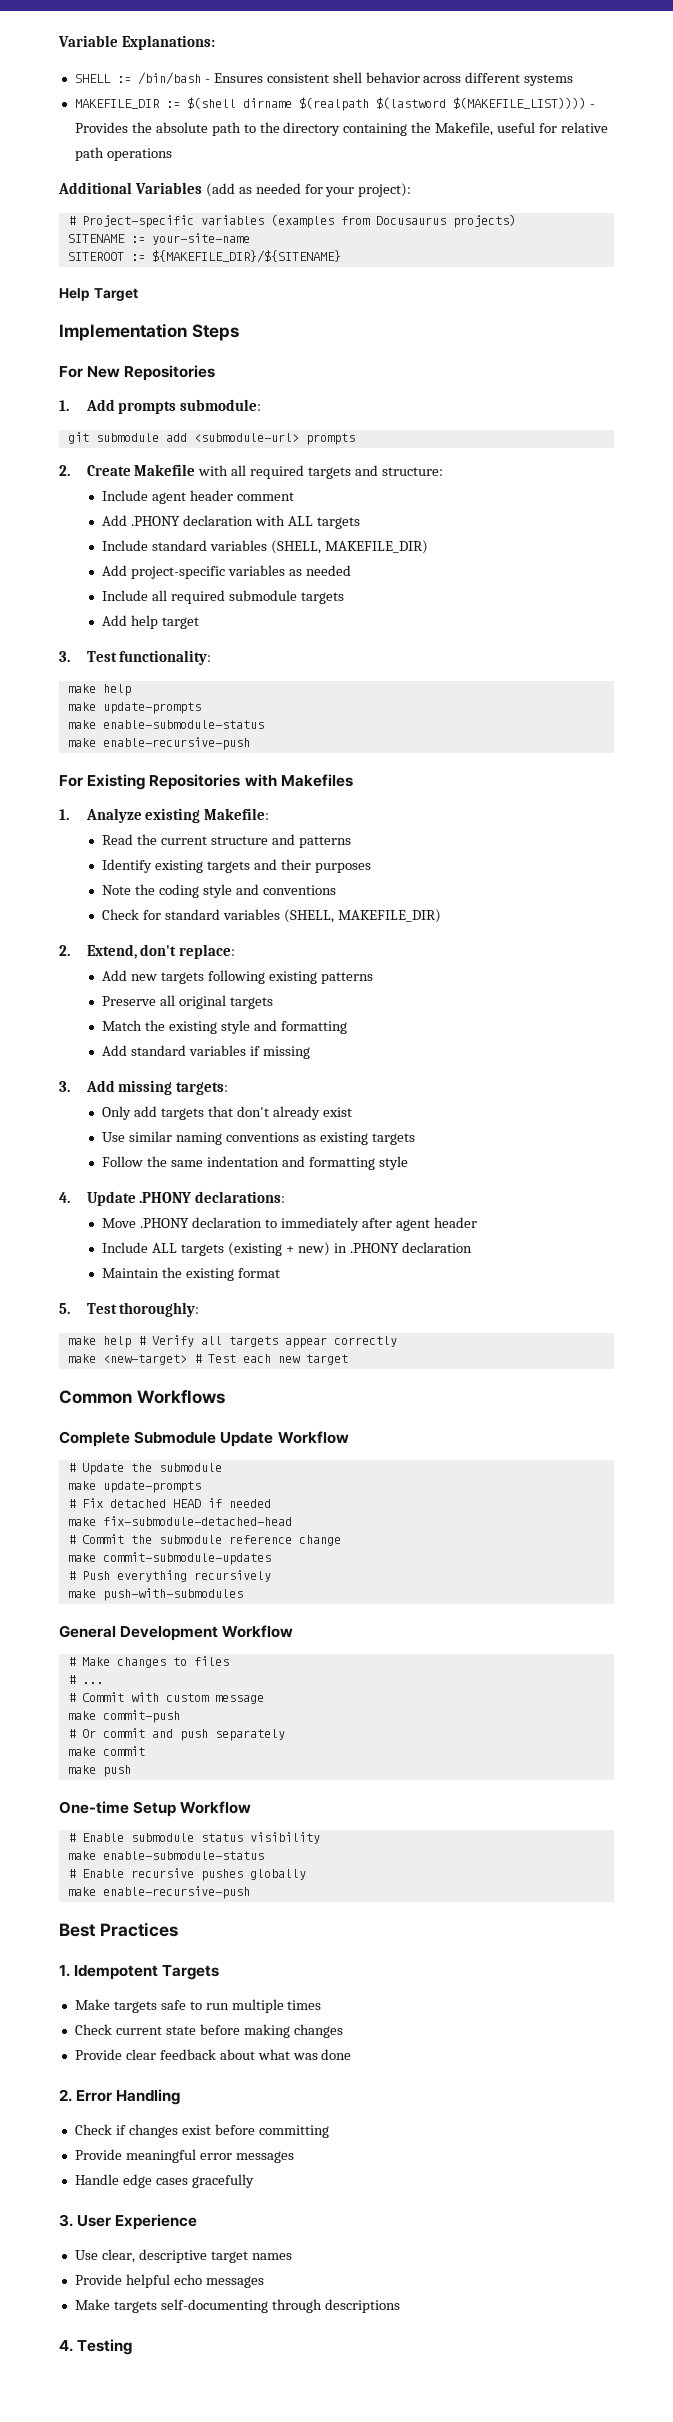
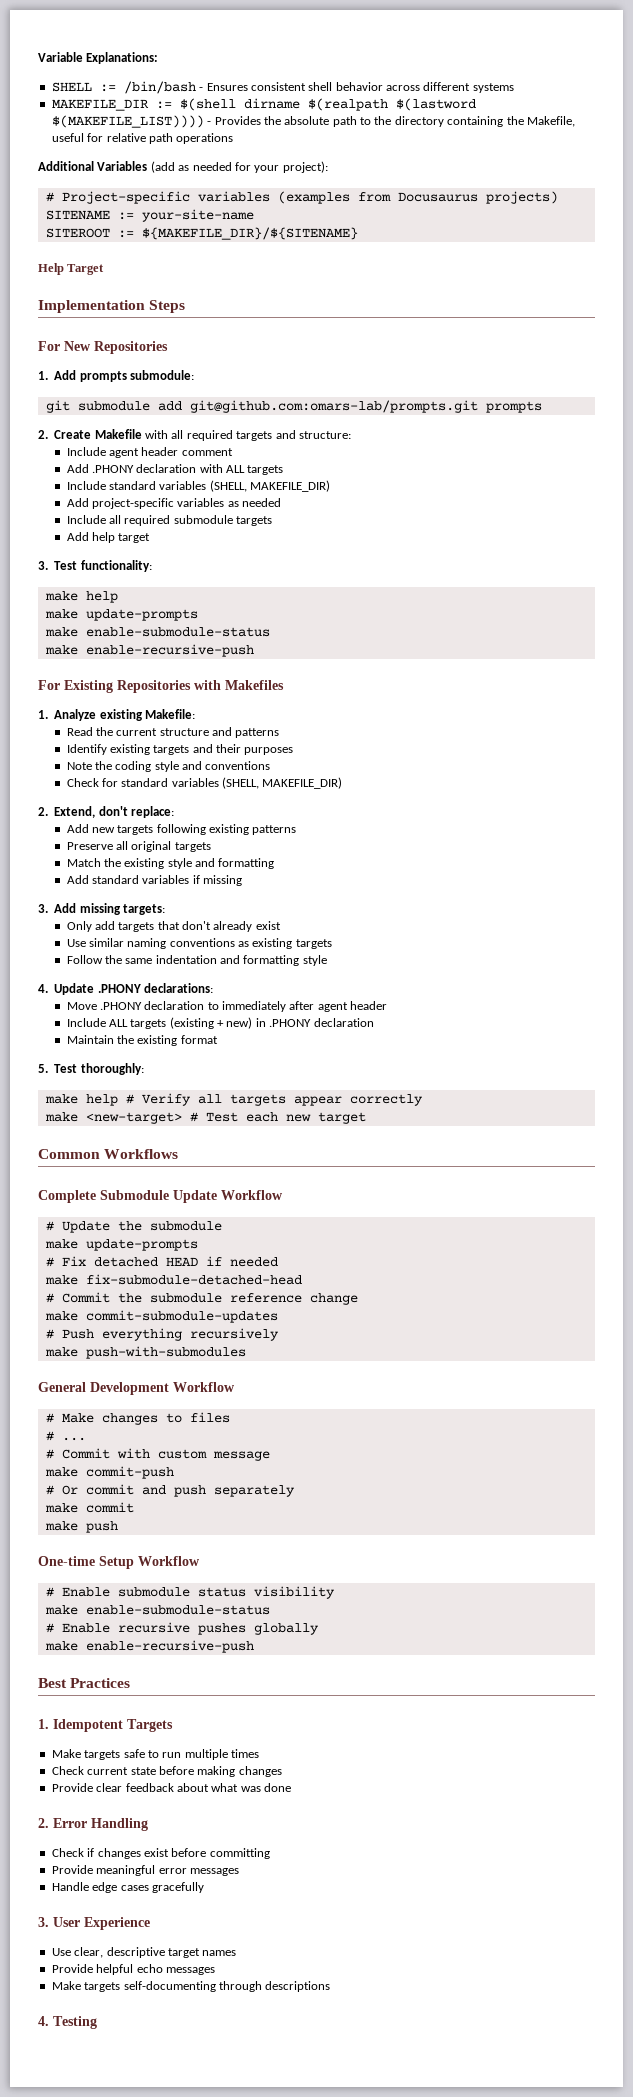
[193,433,299,442] <submodule-url> -> [189,400,478,413] git@github.com:omars-lab/prompts.git

